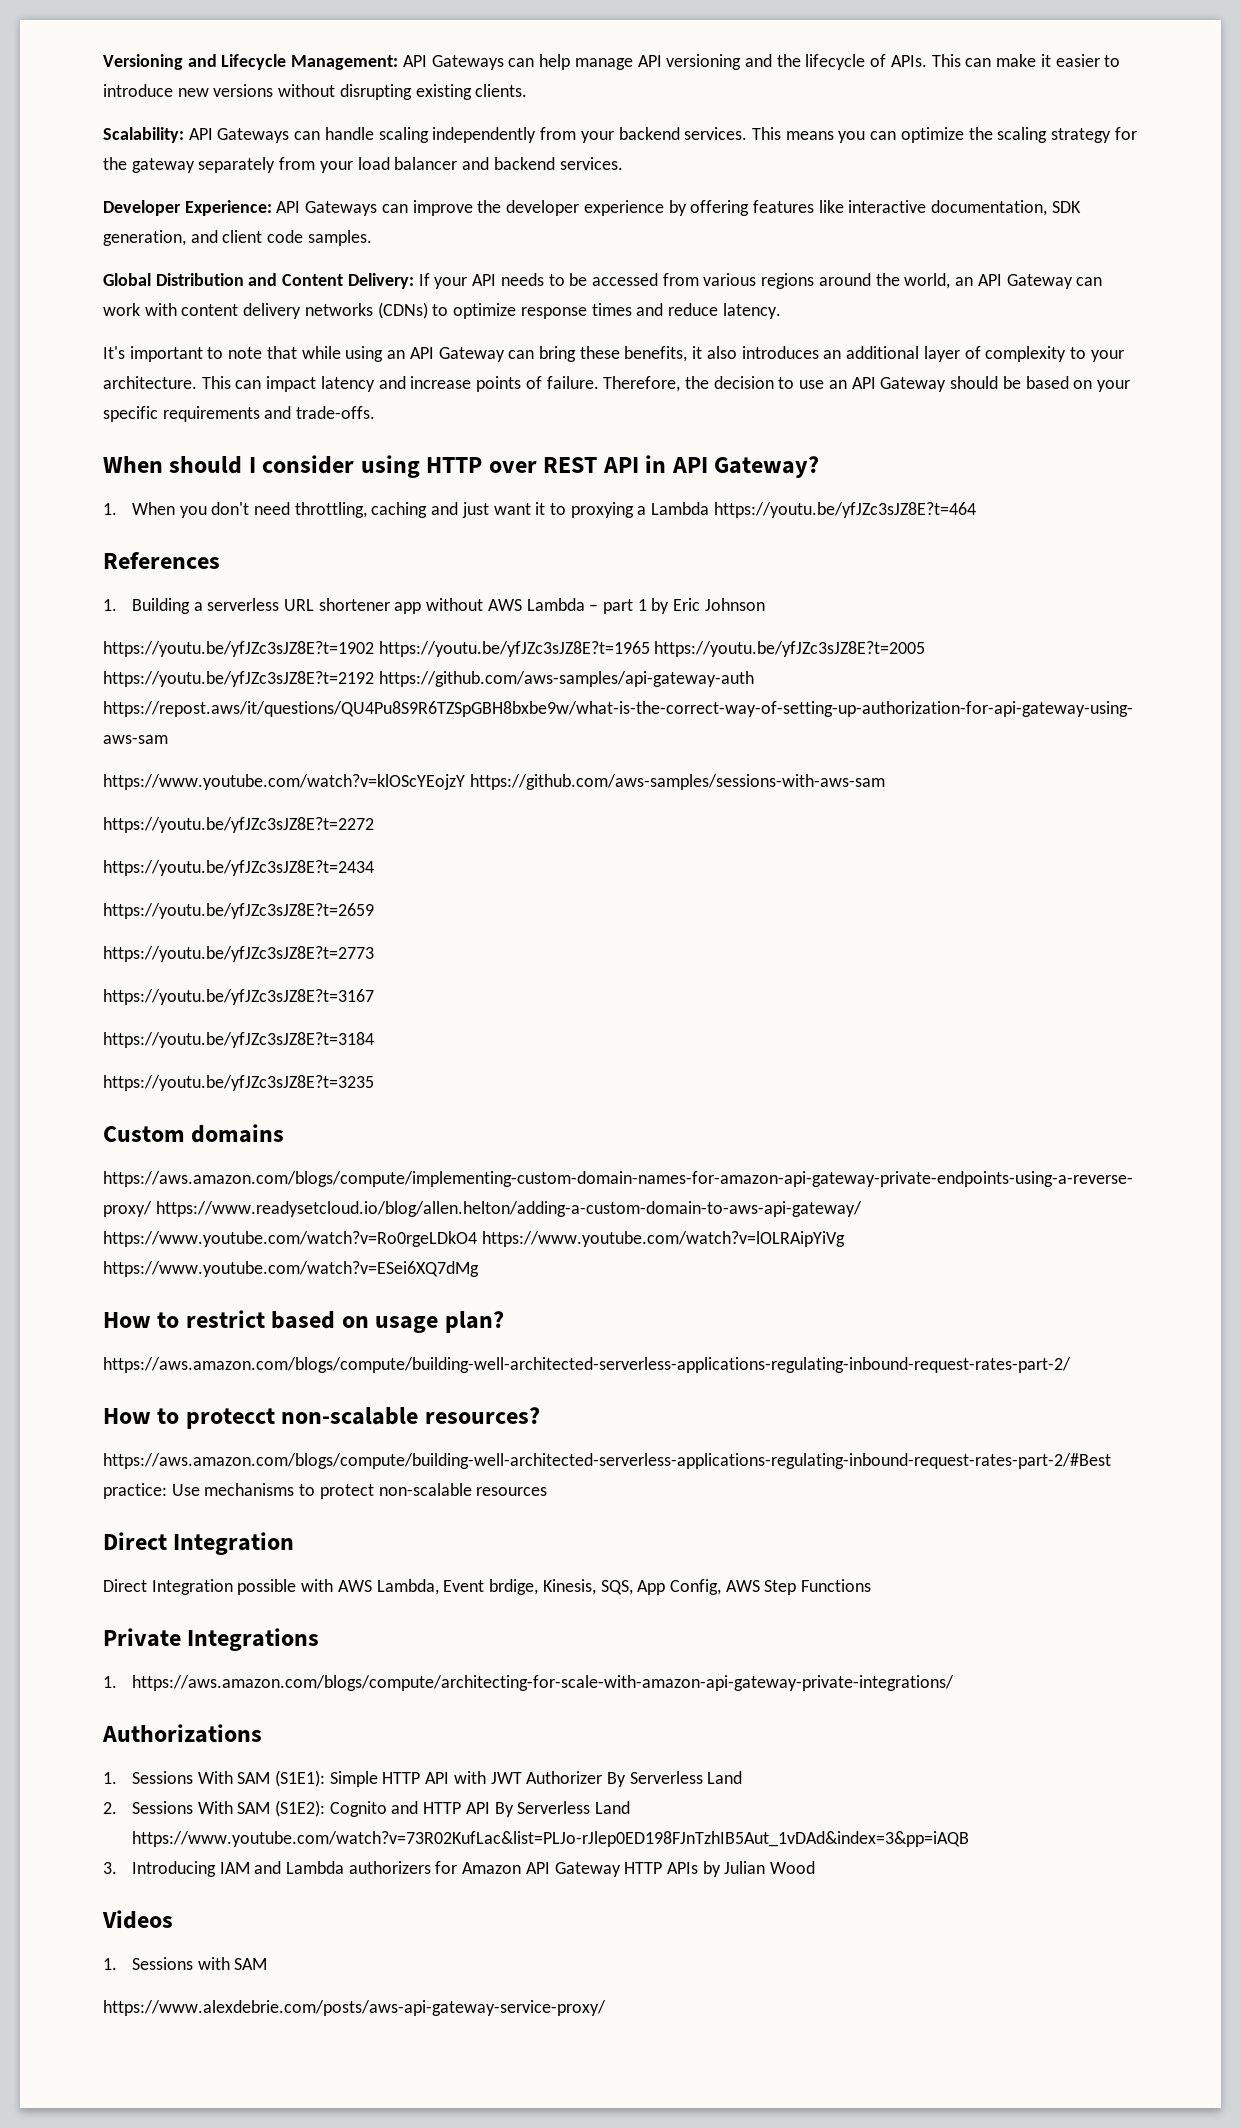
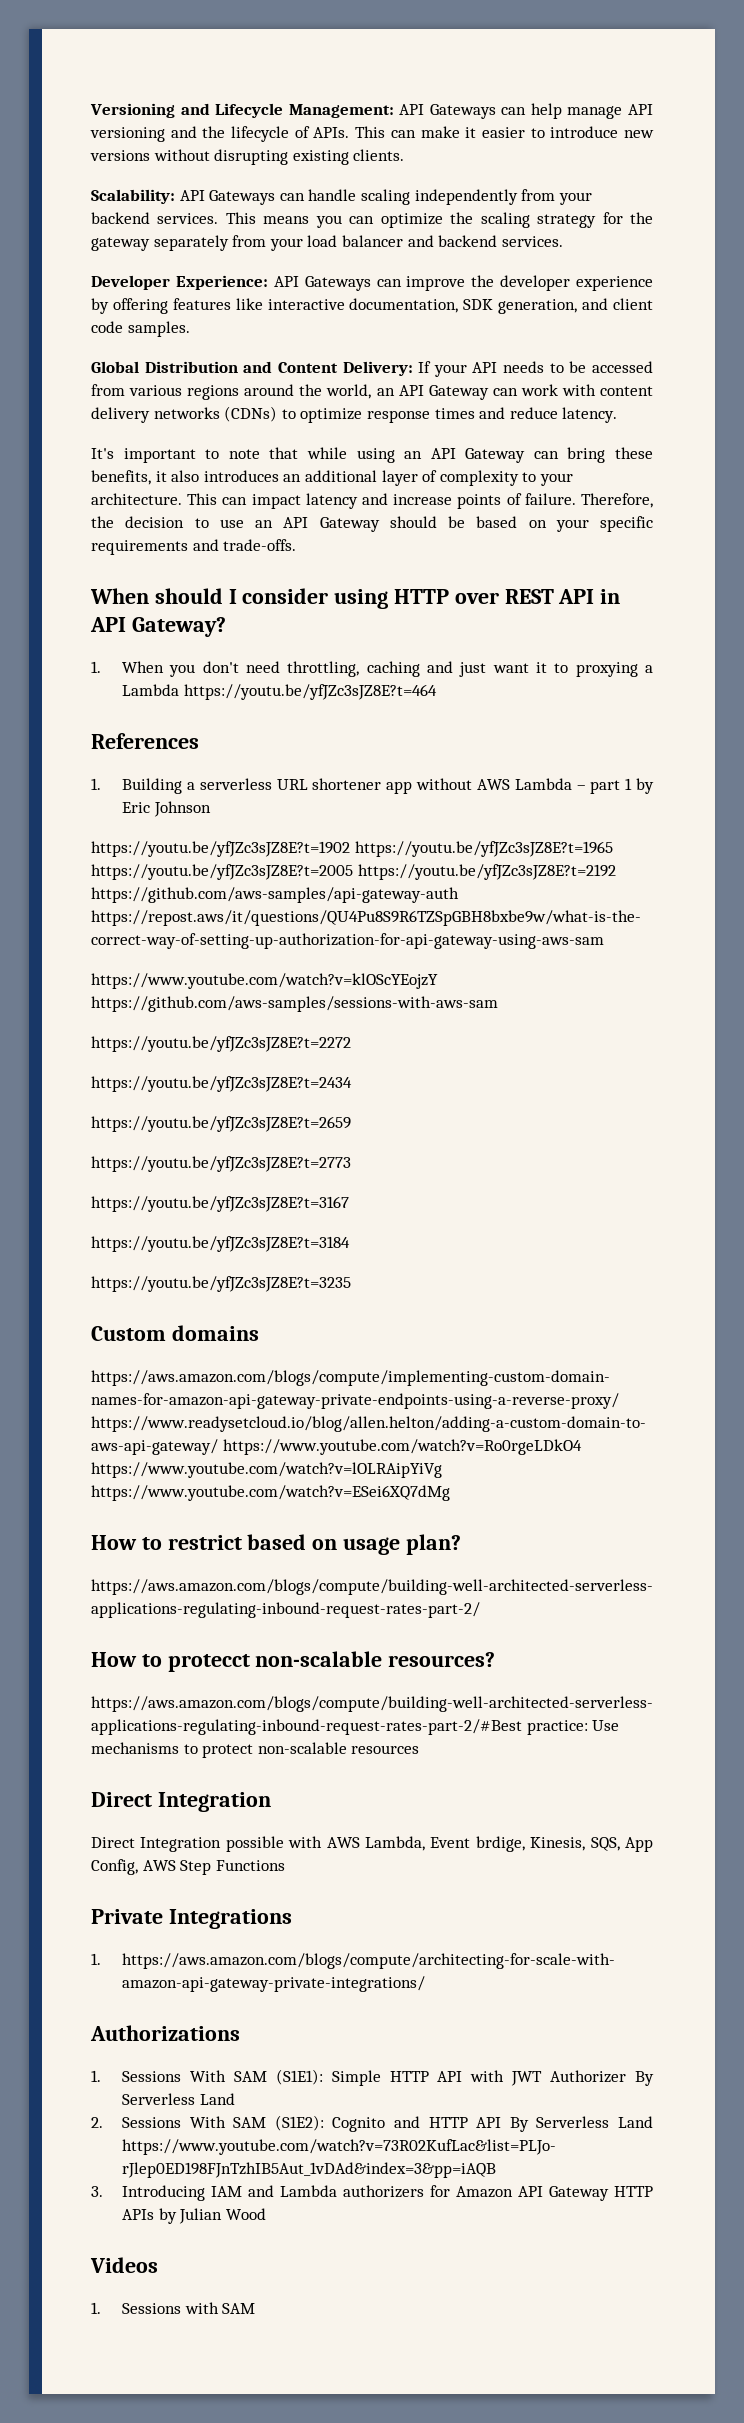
[103,2000,606,2016] // https://www.alexdebrie.com/posts/aws-api-gateway-service-proxy/ -> (256, 2308) none

